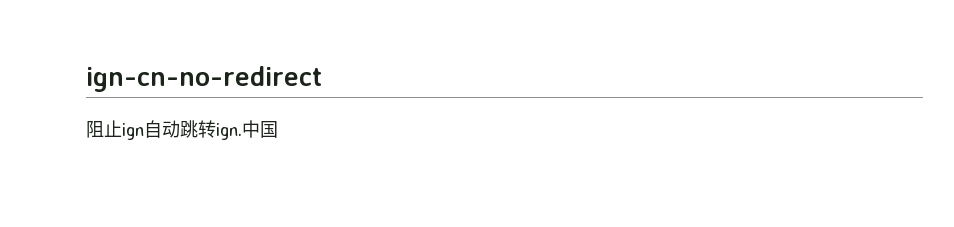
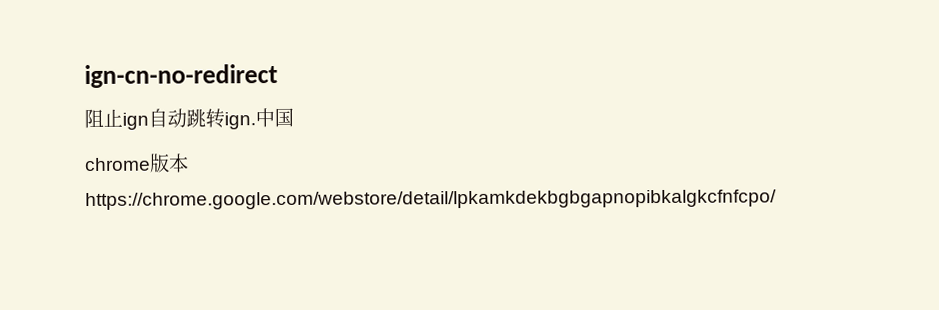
(278, 129) none -> [85,153,189,173] [85,189,777,211] // chrome版本https://chrome.google.com/webstore/detail/lpkamkdekbgbgapnopibkalgkcfnfcpo/

